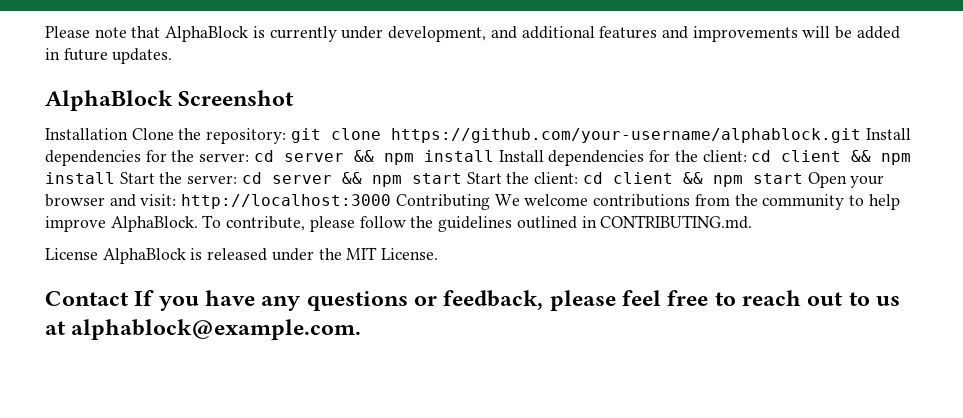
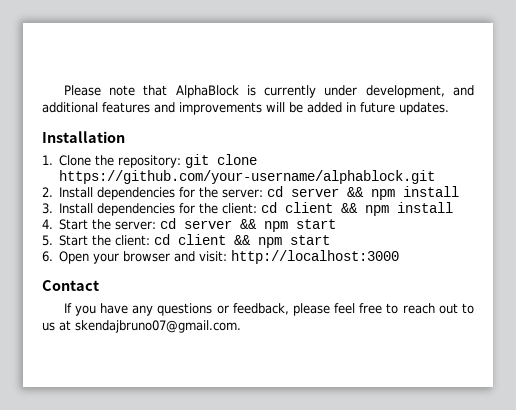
[45,90,295,111] [45,128,128,140] AlphaBlock Screenshot // Installation -> [42,131,125,143] [42,155,53,165] Installation // 1.
(861, 135) none -> [42,187,53,197] // 2.
(494, 156) none -> [42,203,53,214] // 3.
(115, 178) none -> [42,219,53,229] // 4.
(462, 178) none -> [42,235,53,246] // 5.
(803, 178) none -> [42,251,53,262] // 6.
[395,194,900,210] [45,215,753,232] [45,247,439,264] Contributing We welcome contributions from the community to help improve AlphaBlock. To contribute, please follow the guidelines outlined in CONTRIBUTING.md. // License AlphaBlock is released under the MIT License. -> (400, 257) none
(129, 298) none -> (99, 285) //
[71,319,362,340] alphablock@example.com. -> [75,320,241,333] skendajbruno07@gmail.com.

